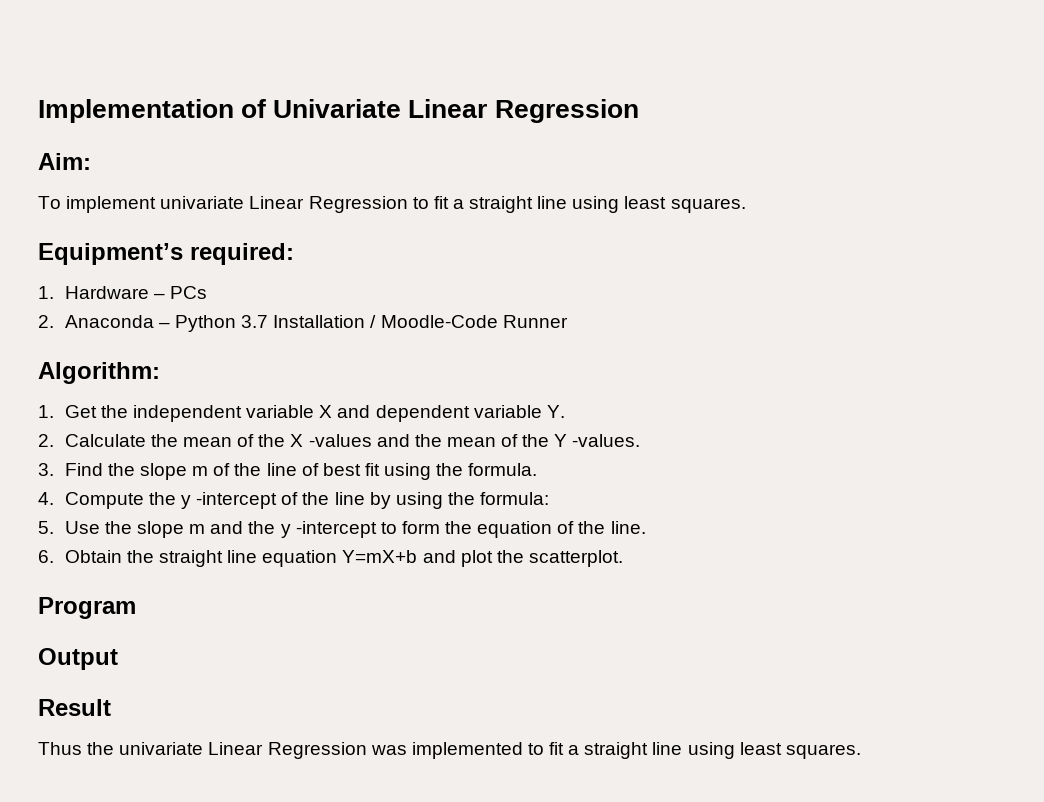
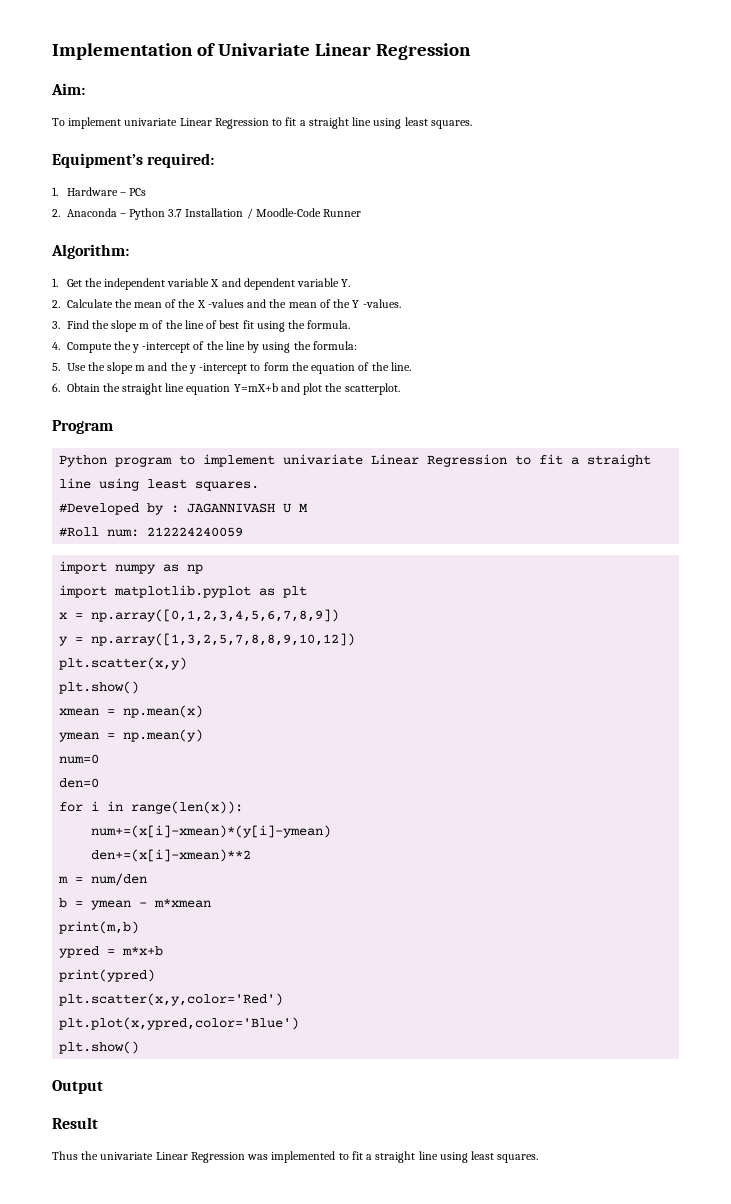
(136, 608) none -> [59,454,652,467] [59,478,260,491] [59,503,309,515] [59,527,244,537] [59,561,204,574] [59,585,308,598] [59,609,340,622] [59,633,356,646] [59,657,188,670] [59,681,140,694] [59,705,204,718] [59,729,204,742] [59,754,100,764] [59,778,100,788] [59,801,244,814] [91,825,332,838] [91,849,252,862] [58,873,148,886] [59,898,212,910] [59,921,140,934] [59,946,164,958] [59,969,156,982] [59,993,284,1006] [59,1017,300,1030] [59,1041,140,1054] // Python program to implement univariate Linear Regression to fit a straight line using least squares. // #Developed by : JAGANNIVASH U M // #Roll num: 212224240059 // import numpy as np // import matplotlib.pyplot as plt // x = np.array([0,1,2,3,4,5,6,7,8,9]) // y = np.array([1,3,2,5,7,8,8,9,10,12]) // plt.scatter(x,y) // plt.show() // xmean = np.mean(x) // ymean = np.mean(y) // num=0 // den=0 // for i in range(len(x)): // num+=(x[i]-xmean)*(y[i]-ymean) // den+=(x[i]-xmean)**2 // m = num/den // b = ymean - m*xmean // print(m,b) // ypred = m*x+b // print(ypred) // plt.scatter(x,y,color='Red') // plt.plot(x,ypred,color='Blue') // plt.show()

